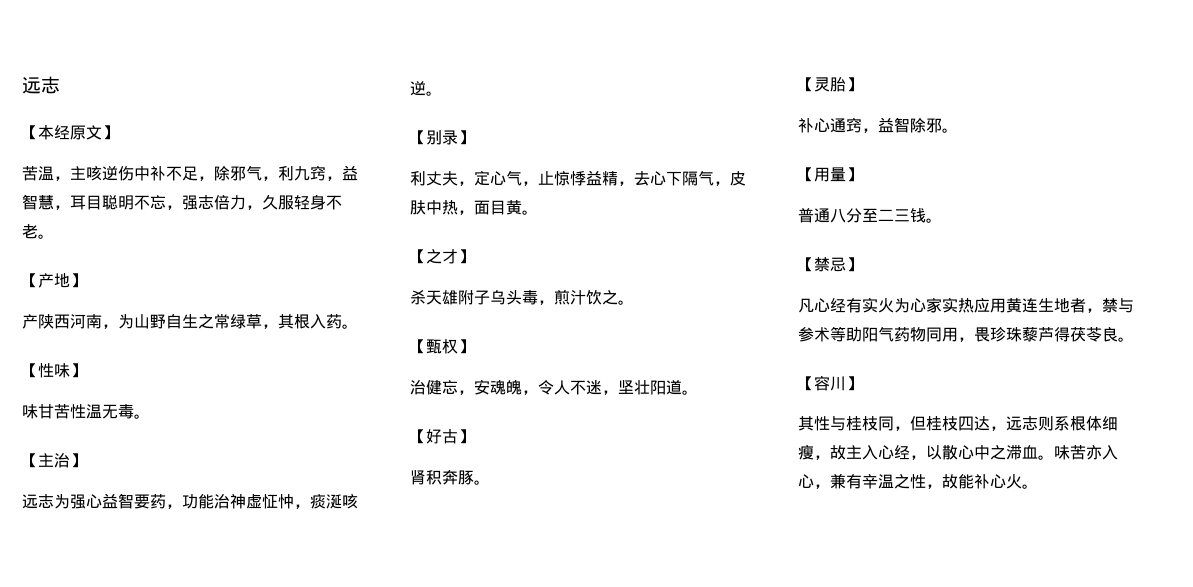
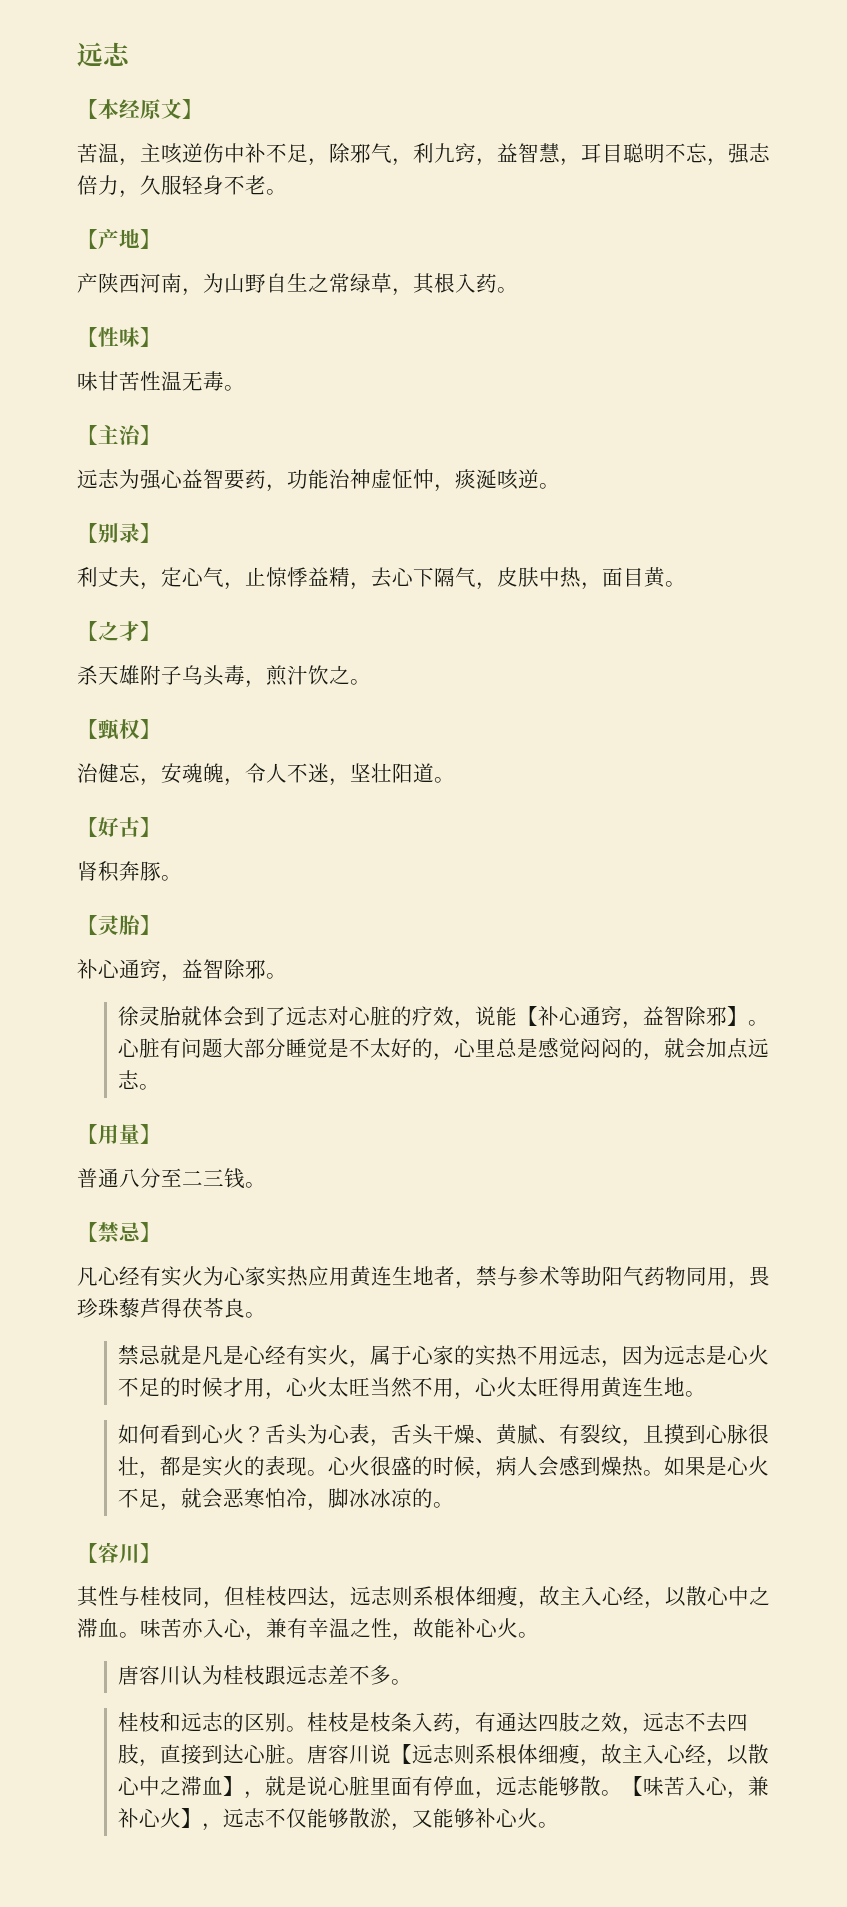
(958, 130) none -> [117,1006,769,1029] [117,1037,769,1061] [117,1070,160,1090] // 徐灵胎就体会到了远志对心脏的疗效，说能【补心通窍，益智除邪】。心脏有问题大部分睡觉是不太好的，心里总是感觉闷闷的，就会加点远志。
(1134, 339) none -> [117,1345,769,1368] [117,1377,706,1400] [117,1424,769,1447] [117,1455,769,1479] [117,1488,454,1511] // 禁忌就是凡是心经有实火，属于心家的实热不用远志，因为远志是心火不足的时候才用，心火太旺当然不用，心火太旺得用黄连生地。 // 如何看到心火？舌头为心表，舌头干燥、黄腻、有裂纹，且摸到心脉很壮，都是实火的表现。心火很盛的时候，病人会感到燥热。如果是心火不足，就会恶寒怕冷，脚冰冰凉的。
(1038, 486) none -> [117,1665,412,1685] [117,1712,748,1735] [117,1744,769,1767] [117,1776,769,1799] [117,1808,559,1831] // 唐容川认为桂枝跟远志差不多。 // 桂枝和远志的区别。桂枝是枝条入药，有通达四肢之效，远志不去四肢，直接到达心脏。唐容川说【远志则系根体细瘦，故主入心经，以散心中之滞血】，就是说心脏里面有停血，远志能够散。【味苦入心，兼补心火】，远志不仅能够散淤，又能够补心火。

